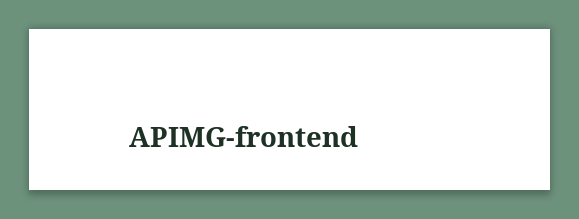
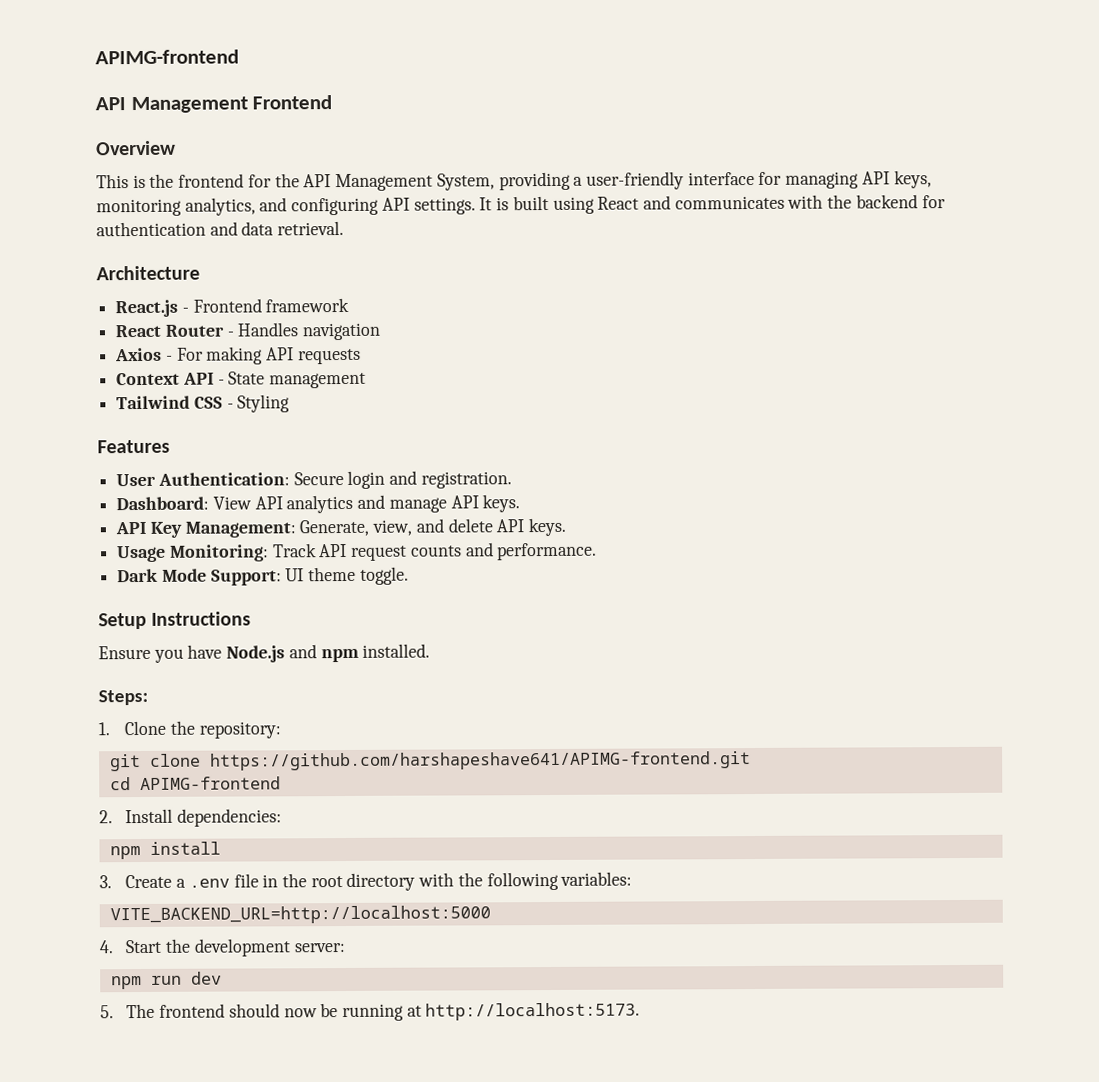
[129,126,358,147] APIMG-frontend -> [95,49,239,65] [95,95,333,114] [96,140,176,156] [96,170,932,192] [96,194,946,217] [96,220,345,237] [96,265,200,281] [115,297,350,318] [115,322,382,341] [115,346,361,365] [116,371,367,389] [116,394,291,413] [97,439,170,454] [116,470,512,489] [116,494,521,514] [115,517,567,538] [117,542,598,563] [117,566,409,586] [98,611,252,630] [98,643,431,663] [98,689,148,706] [98,720,281,739] [109,751,751,772] [109,776,281,791] [99,808,283,827] [109,841,221,860] [99,871,633,891] [109,905,491,925] [99,938,346,957] [110,971,222,990] [100,1002,641,1022] APIMG-frontend // API Management Frontend // Overview // This is the frontend for the API Management System, providing a user-friendly interface for managing API keys, monitoring analytics, and configuring API settings. It is built using React and communicates with the backend for authentication and data retrieval. // Architecture // React.js - Frontend framework // React Router - Handles navigation // Axios - For making API requests // Context API - State management // Tailwind CSS - Styling // Features // User Authentication: Secure login and registration. // Dashboard: View API analytics and manage API keys. // API Key Management: Generate, view, and delete API keys. // Usage Monitoring: Track API request counts and performance. // Dark Mode Support: UI theme toggle. // Setup Instructions // Ensure you have Node.js and npm installed. // Steps: // 1. Clone the repository: // git clone https://github.com/harshapeshave641/APIMG-frontend.git // cd APIMG-frontend // 2. Install dependencies: // npm install // 3. Create a .env file in the root directory with the following variables: // VITE_BACKEND_URL=http://localhost:5000 // 4. Start the development server: // npm run dev // 5. The frontend should now be running at http://localhost:5173.

